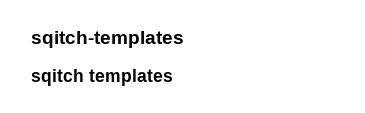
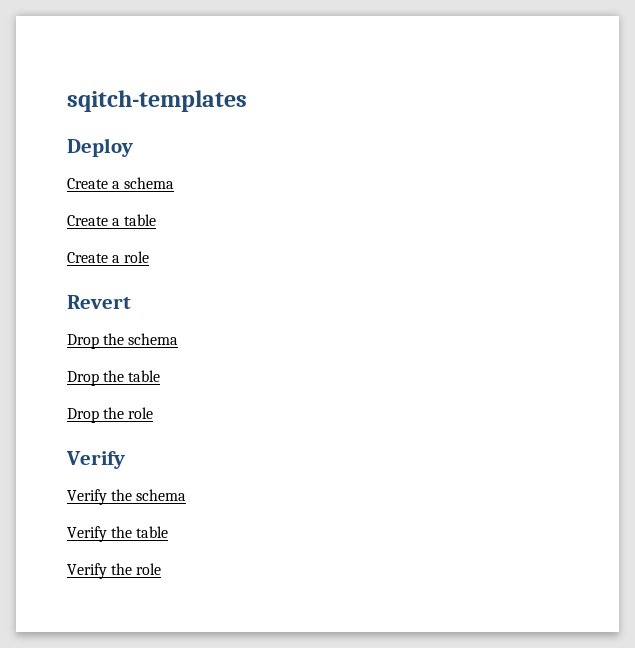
[31,69,173,86] sqitch templates -> [67,138,133,157] [67,177,175,189] [67,214,157,226] [67,251,150,263] [67,295,131,309] [67,333,179,349] [67,370,161,386] [67,407,154,423] [66,451,125,469] [67,489,187,505] [67,526,169,542] [67,563,162,579] Deploy // Create a schema // Create a table // Create a role // Revert // Drop the schema // Drop the table // Drop the role // Verify // Verify the schema // Verify the table // Verify the role

